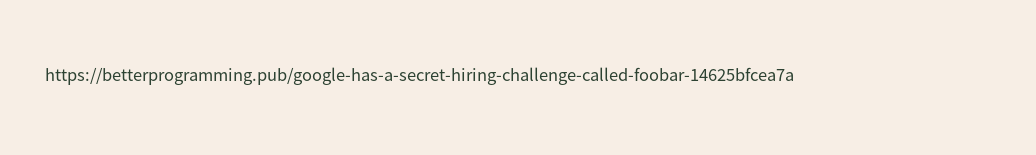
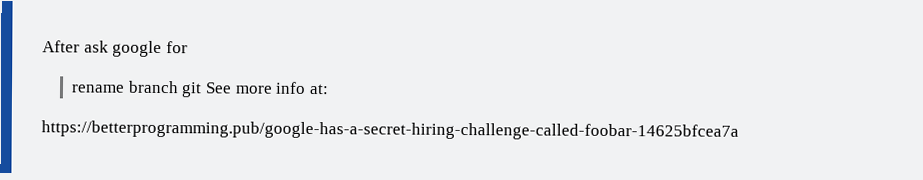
(45, 76) none -> [42,40,188,58] [71,80,329,98] After ask google for // rename branch git See more info at: //

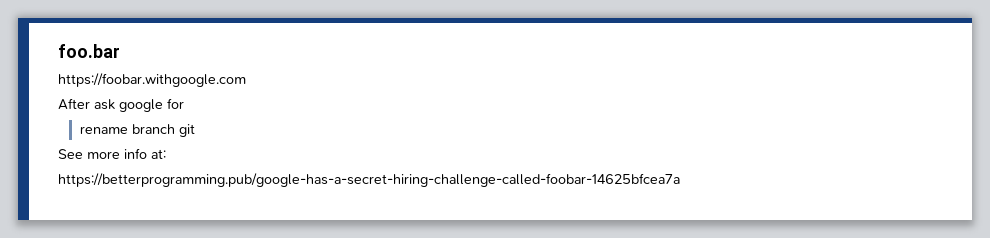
(42, 46) none -> [58,44,120,58] [58,73,246,87] foo.bar // https://foobar.withgoogle.com //
(203, 90) none -> (195, 130) //

